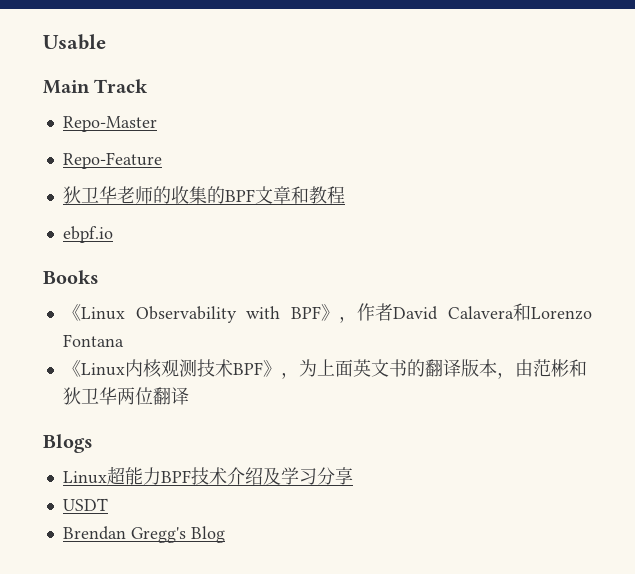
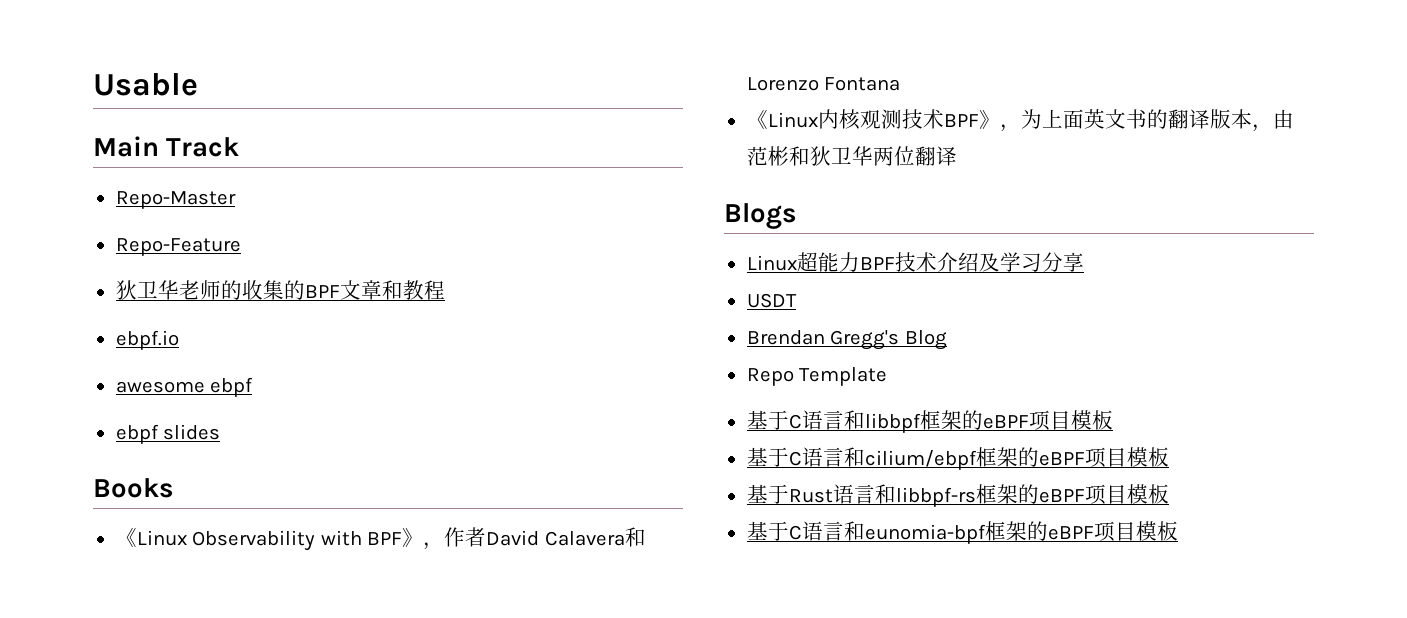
(113, 234) none -> [115,377,254,397] [115,424,221,444] // awesome ebpf // ebpf slides
(225, 534) none -> [746,367,888,386] [746,410,1113,433] [746,447,1169,470] [746,484,1169,507] [746,521,1178,544] // Repo Template // 基于C语言和libbpf框架的eBPF项目模板 // 基于C语言和cilium/ebpf框架的eBPF项目模板 // 基于Rust语言和libbpf-rs框架的eBPF项目模板 // 基于C语言和eunomia-bpf框架的eBPF项目模板

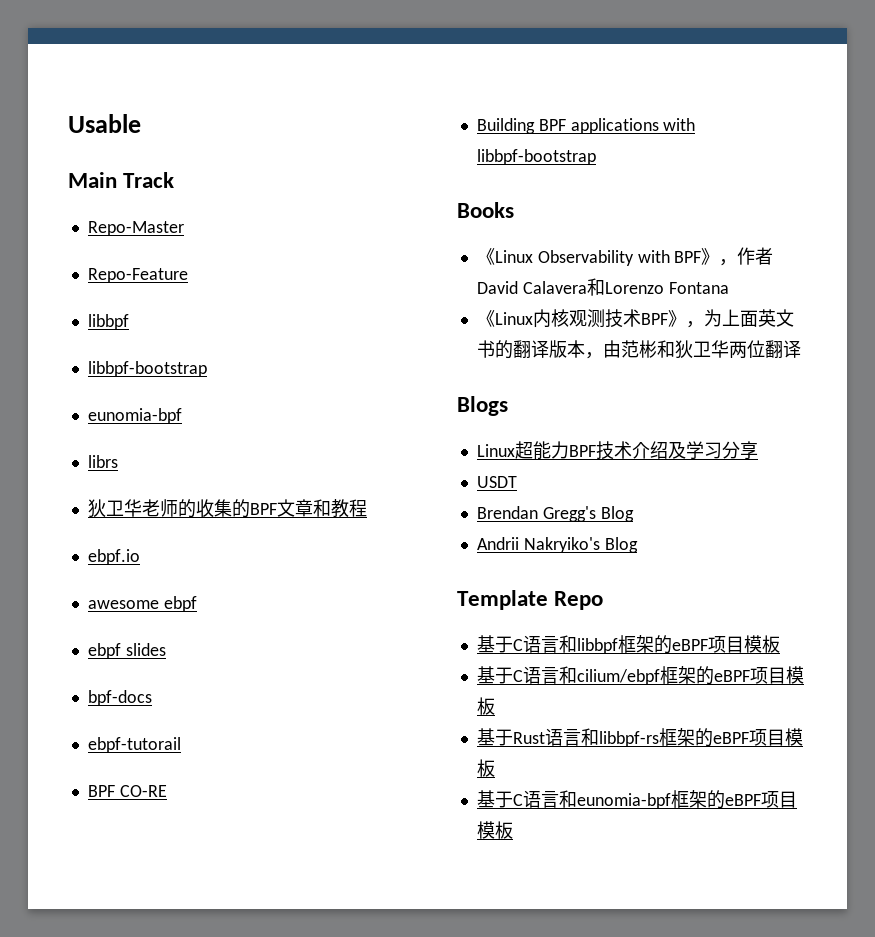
(241, 247) none -> [87,314,129,330] [87,361,207,377] [87,408,182,424] [87,455,118,468] // libbpf // libbpf-bootstrap // eunomia-bpf // librs
(221, 432) none -> [87,690,152,706] [87,737,181,753] [87,785,167,797] [476,118,696,134] [476,149,596,165] // bpf-docs // ebpf-tutorail // BPF CO-RE // Building BPF applications with libbpf-bootstrap
(947, 340) none -> [476,537,638,553] [457,590,548,610] Andrii Nakryiko's Blog // Template
[799,367,888,386] Template -> (604, 600) none

